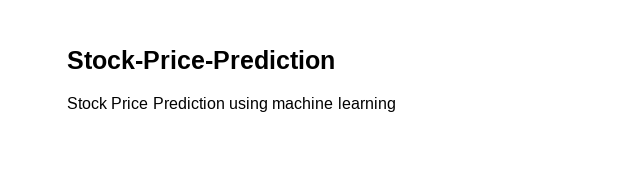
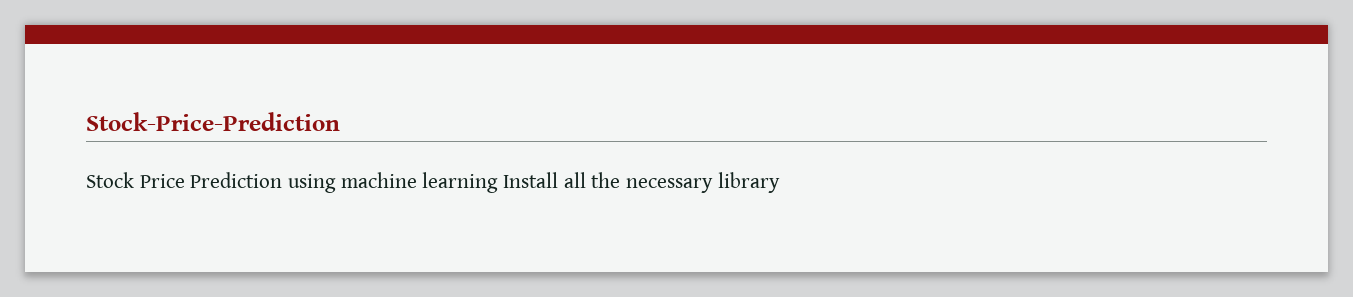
(396, 104) none -> [503,172,780,193] Install all the necessary library

